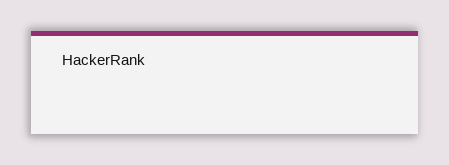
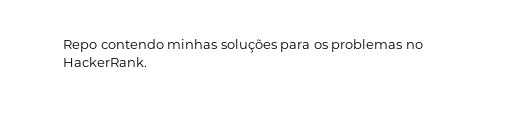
[62,54,145,65] HackerRank -> [63,39,423,53] [63,57,147,67] Repo contendo minhas soluções para os problemas no HackerRank.

